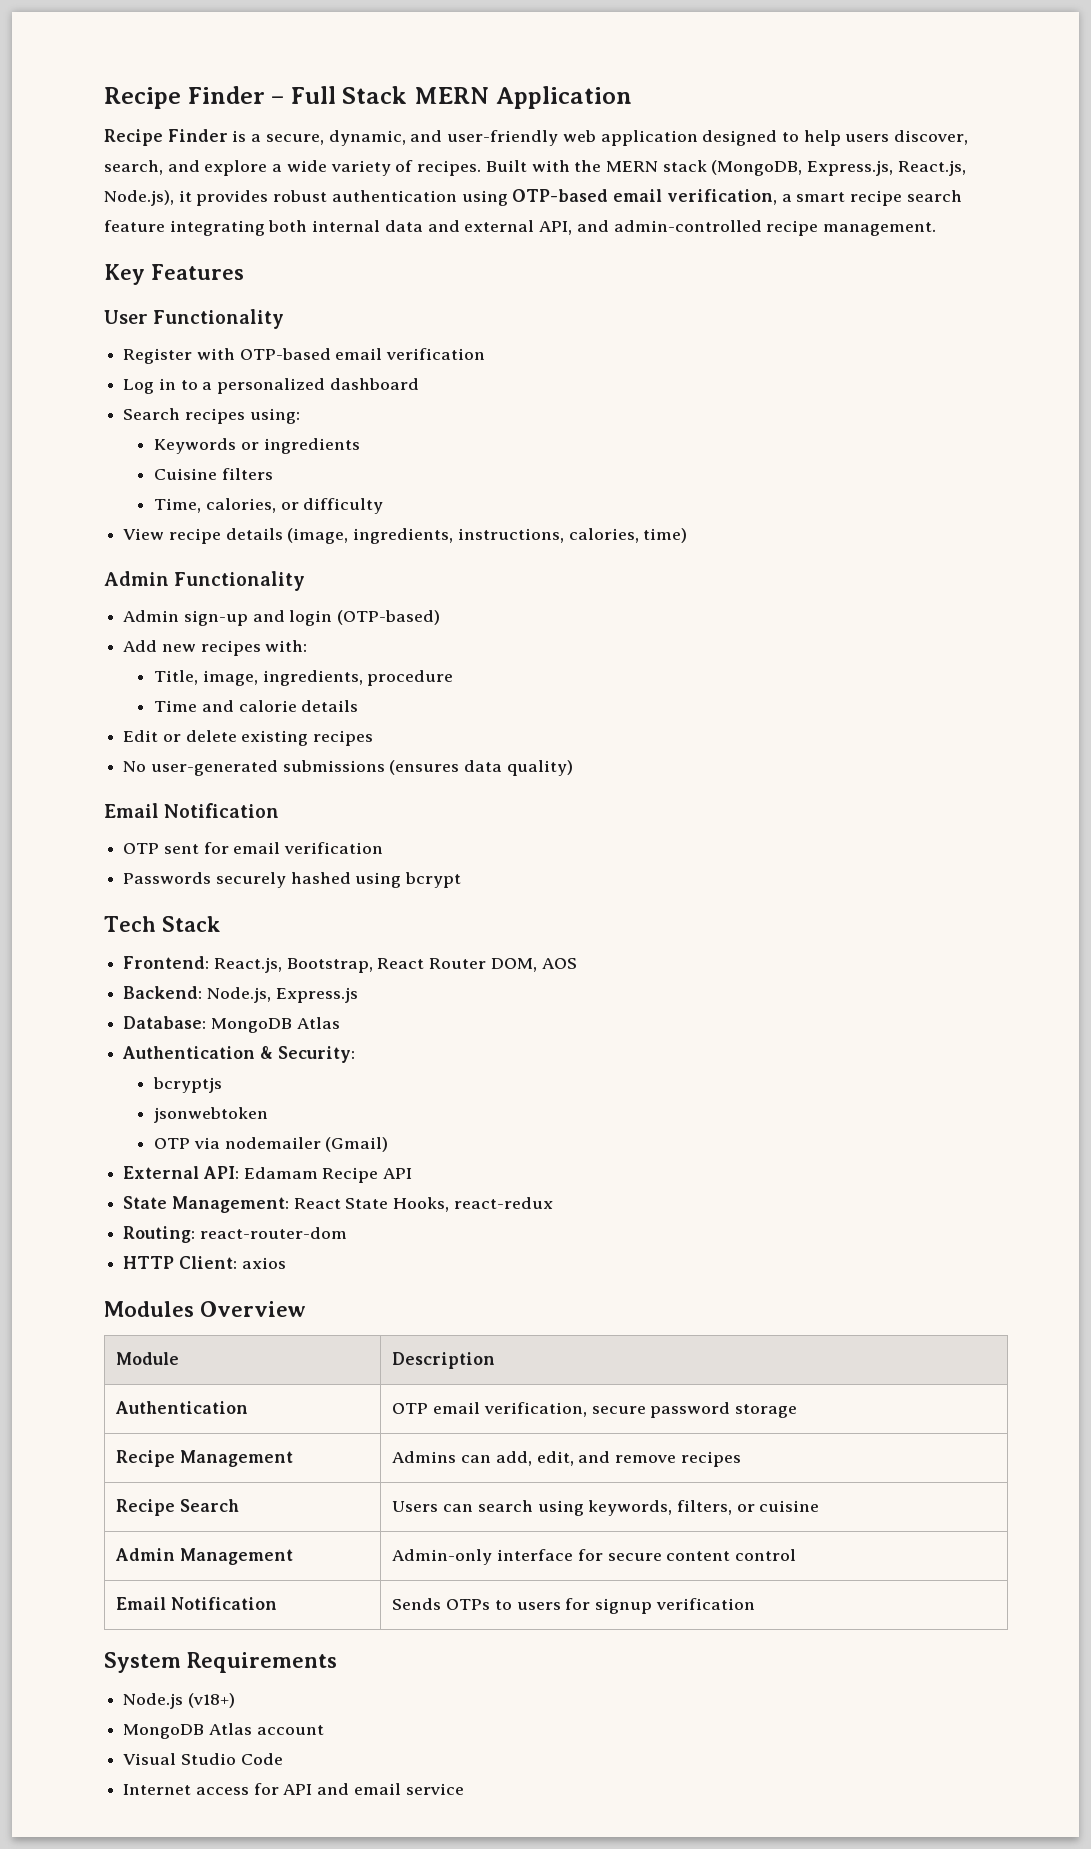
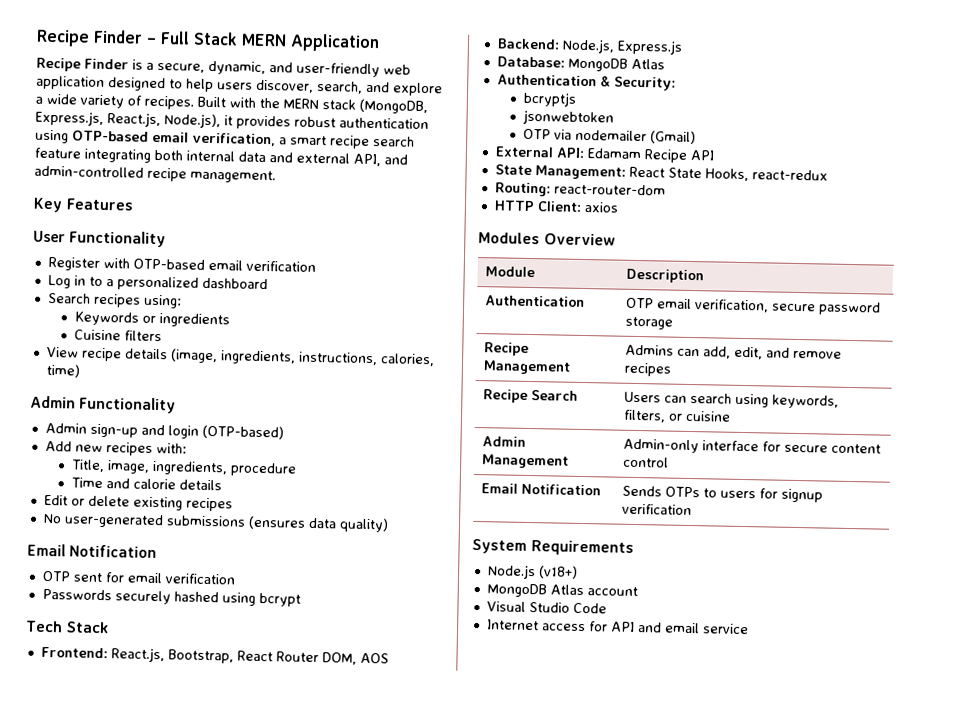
[154,498,384,514] // Time, calories, or difficulty -> (163, 336) none

